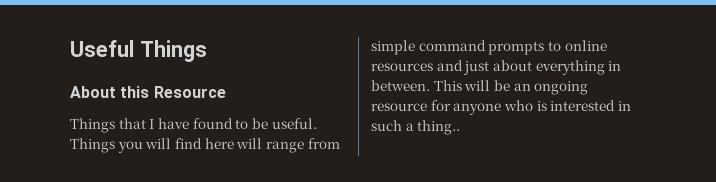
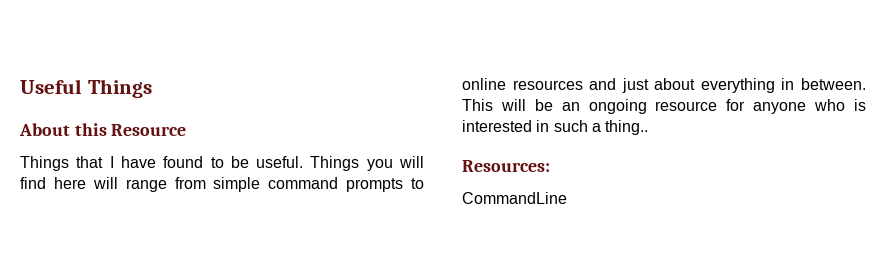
(461, 127) none -> [462,160,550,172] [462,192,567,204] // Resources: // CommandLine

